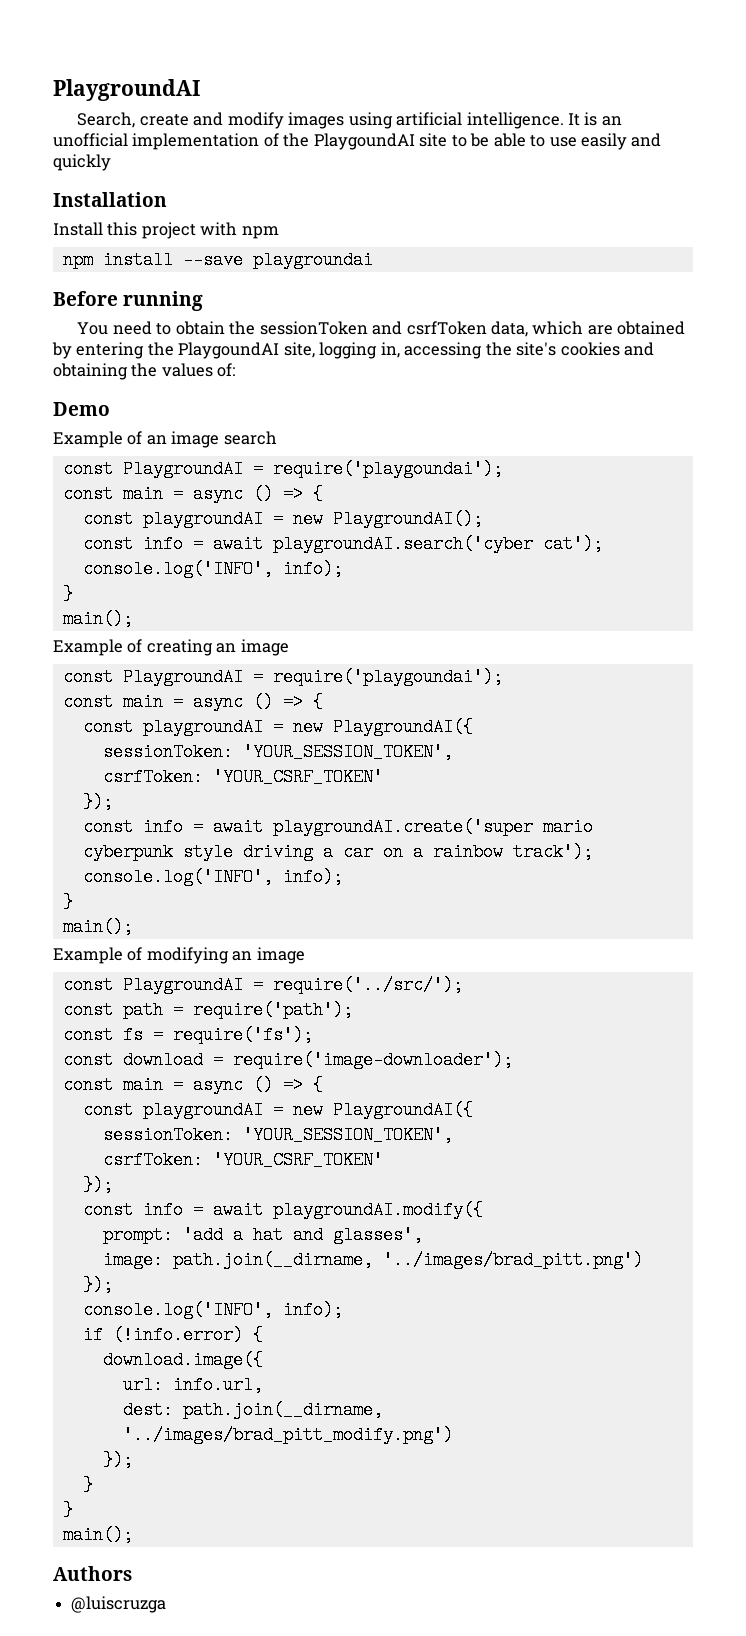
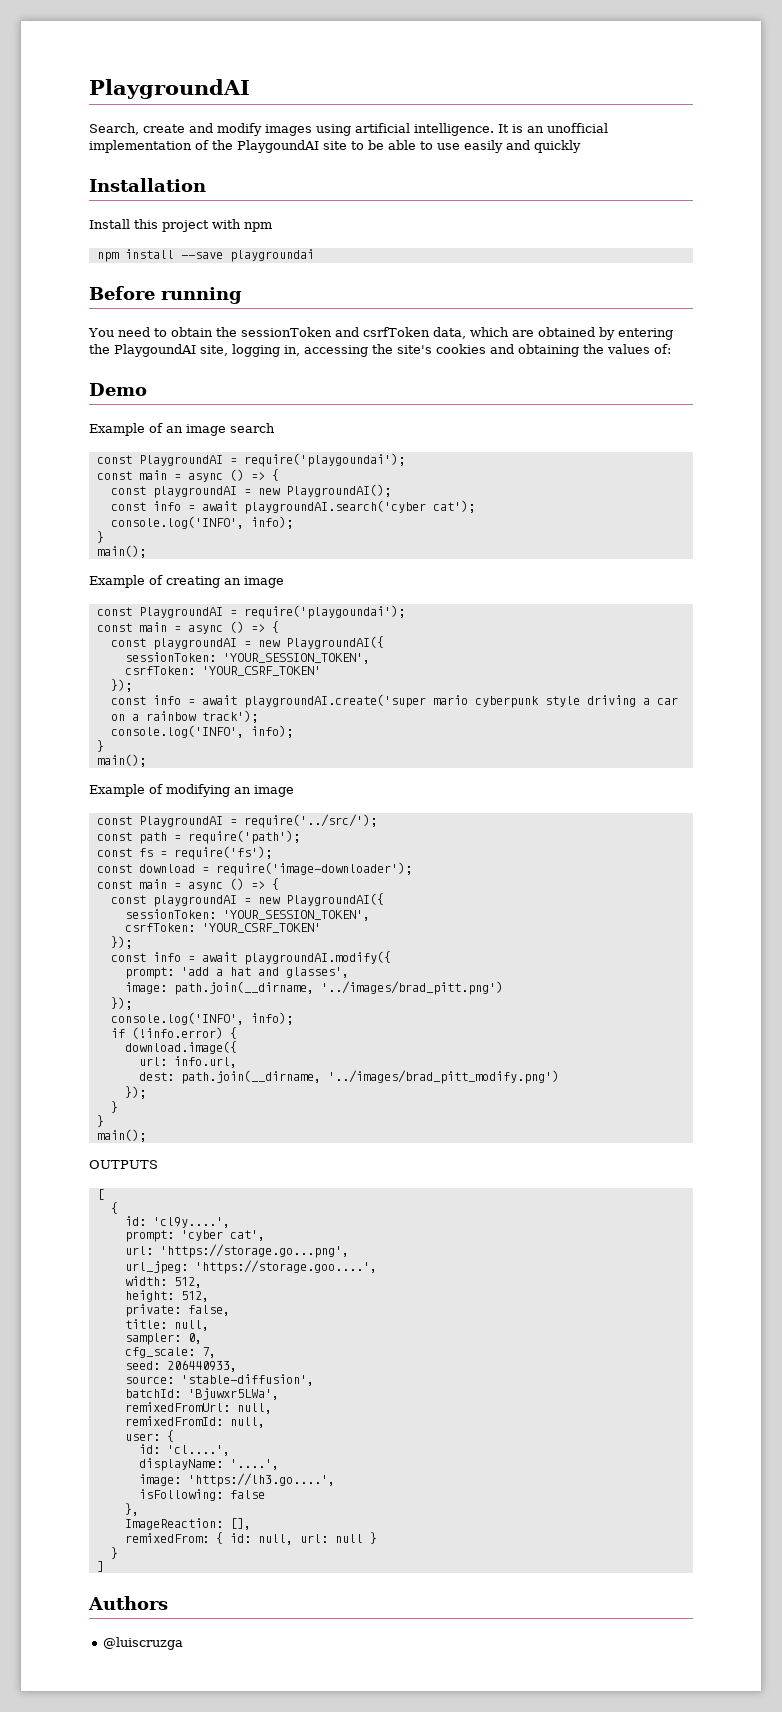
(133, 1535) none -> [89,1160,158,1169] [96,1189,104,1200] [110,1202,118,1214] [124,1216,230,1228] [124,1230,265,1242] [124,1244,349,1258] [124,1260,377,1274] [124,1276,202,1288] [124,1290,209,1302] [124,1304,230,1317] [124,1319,209,1331] [124,1333,202,1345] [124,1347,216,1358] [124,1360,237,1372] [124,1374,314,1386] [124,1388,279,1400] [124,1402,272,1414] [124,1416,265,1428] [124,1430,174,1442] [138,1444,230,1456] [138,1458,279,1471] [138,1473,335,1487] [138,1489,265,1501] [124,1503,139,1516] [124,1518,251,1530] [124,1532,377,1545] [110,1547,118,1559] [96,1561,104,1572] // OUTPUTS // [ // { // id: 'cl9y....', // prompt: 'cyber cat', // url: 'https://storage.go...png', // url_jpeg: 'https://storage.goo....', // width: 512, // height: 512, // private: false, // title: null, // sampler: 0, // cfg_scale: 7, // seed: 206440933, // source: 'stable-diffusion', // batchId: 'Bjuwxr5LWa', // remixedFromUrl: null, // remixedFromId: null, // user: { // id: 'cl....', // displayName: '....', // image: 'https://lh3.go....', // isFollowing: false // }, // ImageReaction: [], // remixedFrom: { id: null, url: null } // } // ]

